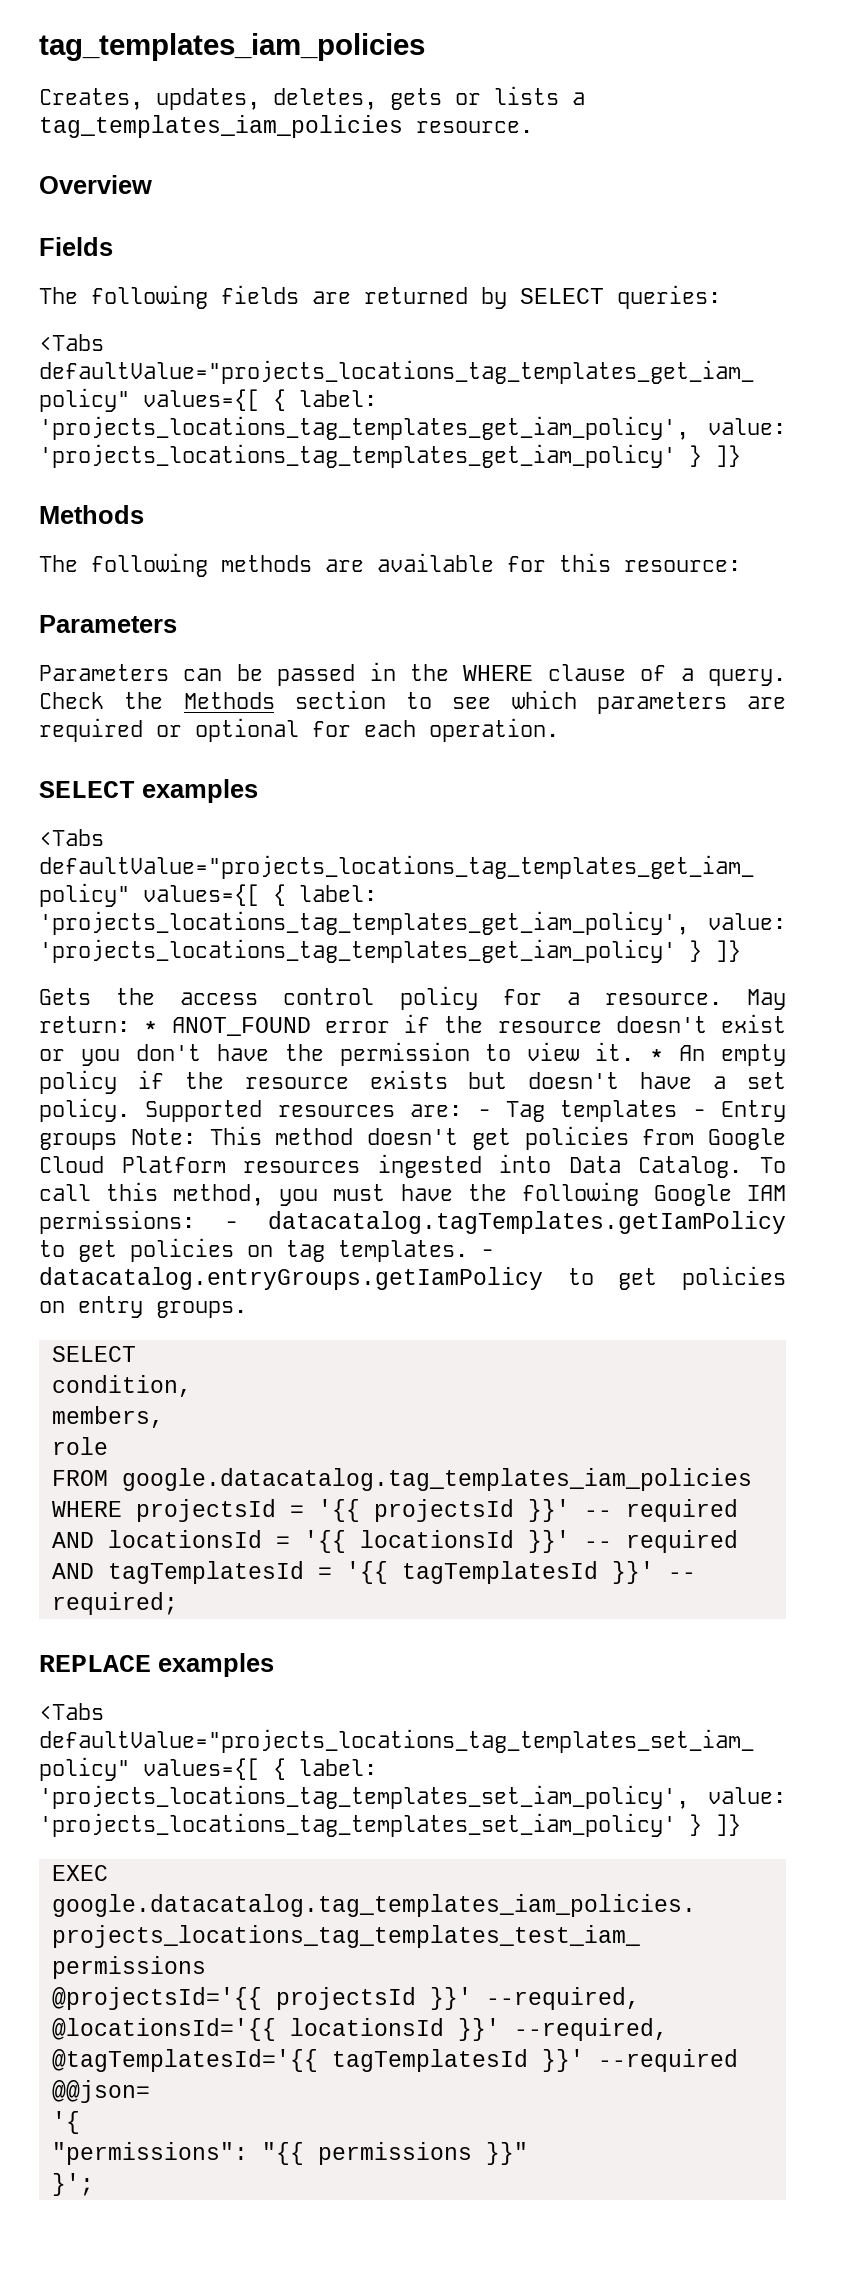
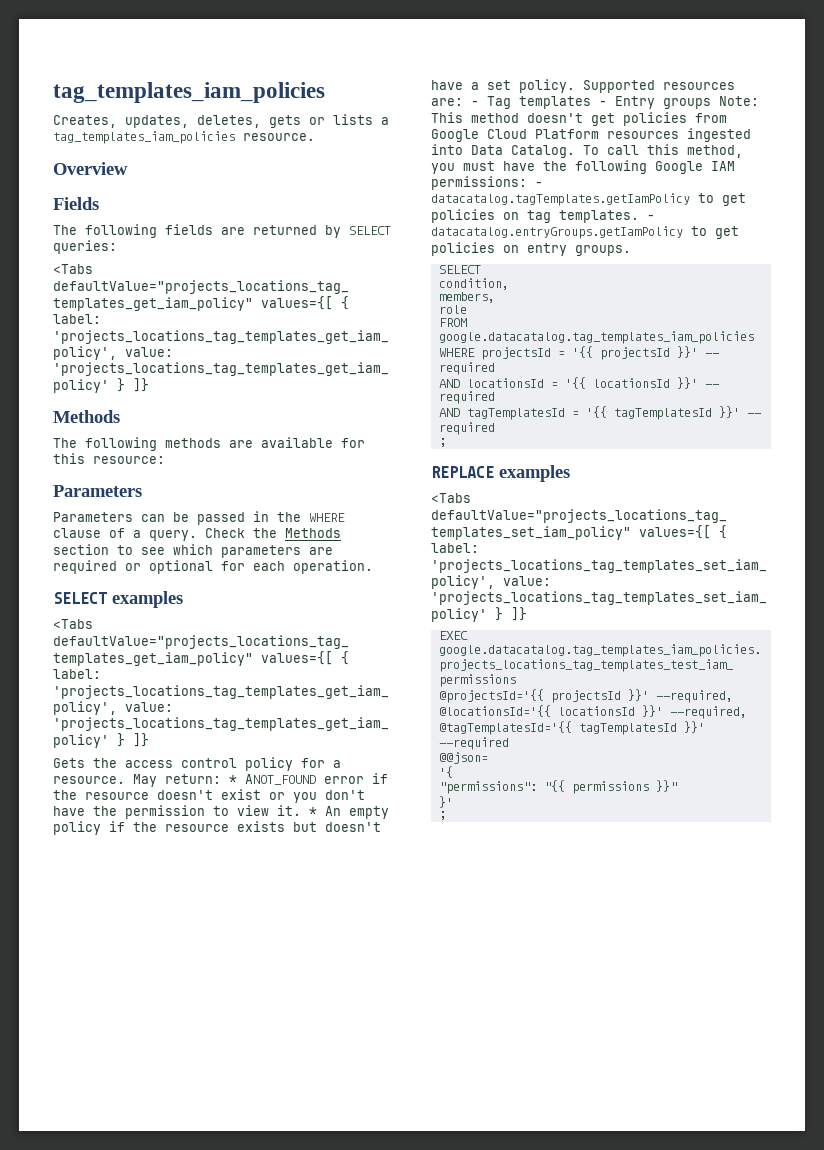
[51,1592,178,1615] required; -> [438,422,495,435] [438,438,446,447] required // ;
[51,2173,94,2196] }'; -> [438,796,453,808] [438,811,446,820] }' // ;

